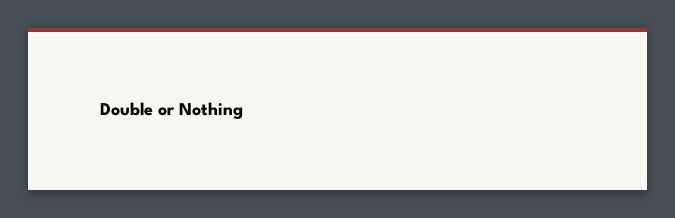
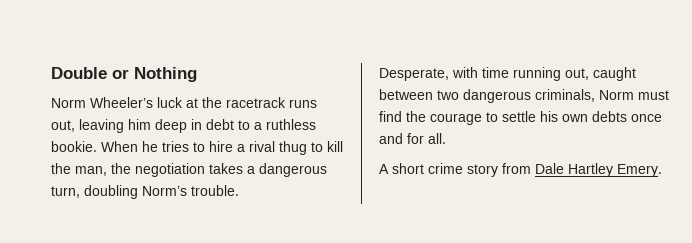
(243, 110) none -> [51,97,317,108] [51,119,316,133] [51,141,343,155] [51,163,327,177] [51,185,239,199] [379,67,636,81] [379,89,669,103] [379,111,662,125] [379,133,446,144] [379,163,662,177] // Norm Wheeler’s luck at the racetrack runs out, leaving him deep in debt to a ruthless bookie. When he tries to hire a rival thug to kill the man, the negotiation takes a dangerous turn, doubling Norm’s trouble. // Desperate, with time running out, caught between two dangerous criminals, Norm must find the courage to settle his own debts once and for all. // A short crime story from Dale Hartley Emery.

